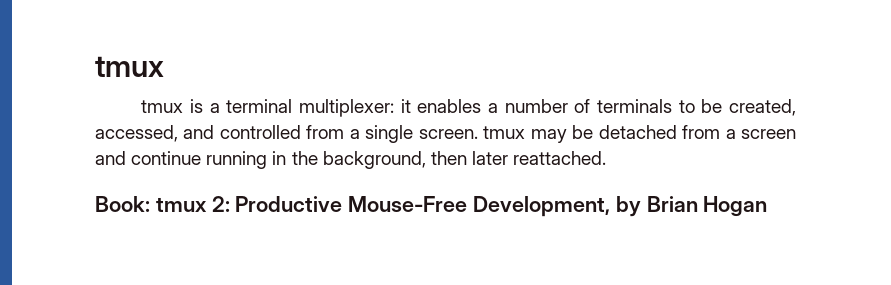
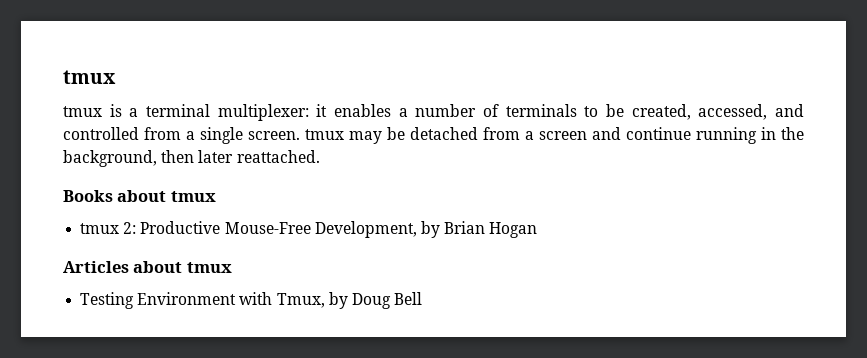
[95,196,150,212] Book: -> [63,190,216,202] Books about tmux //
(768, 206) none -> [63,261,232,273] [80,292,423,309] // Articles about tmux // Testing Environment with Tmux, by Doug Bell

